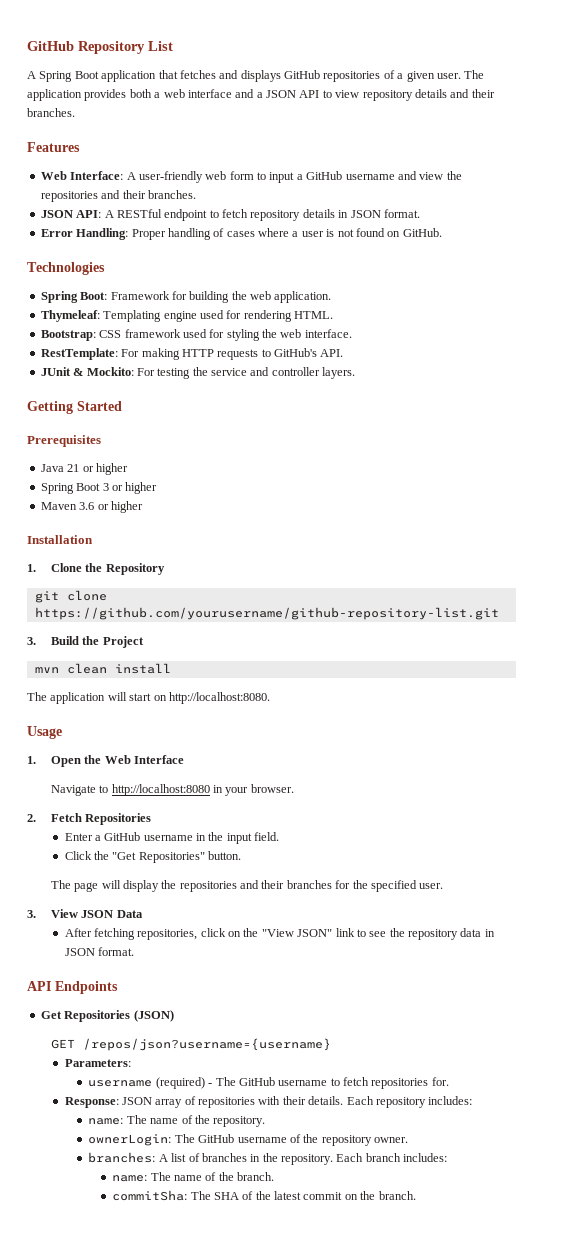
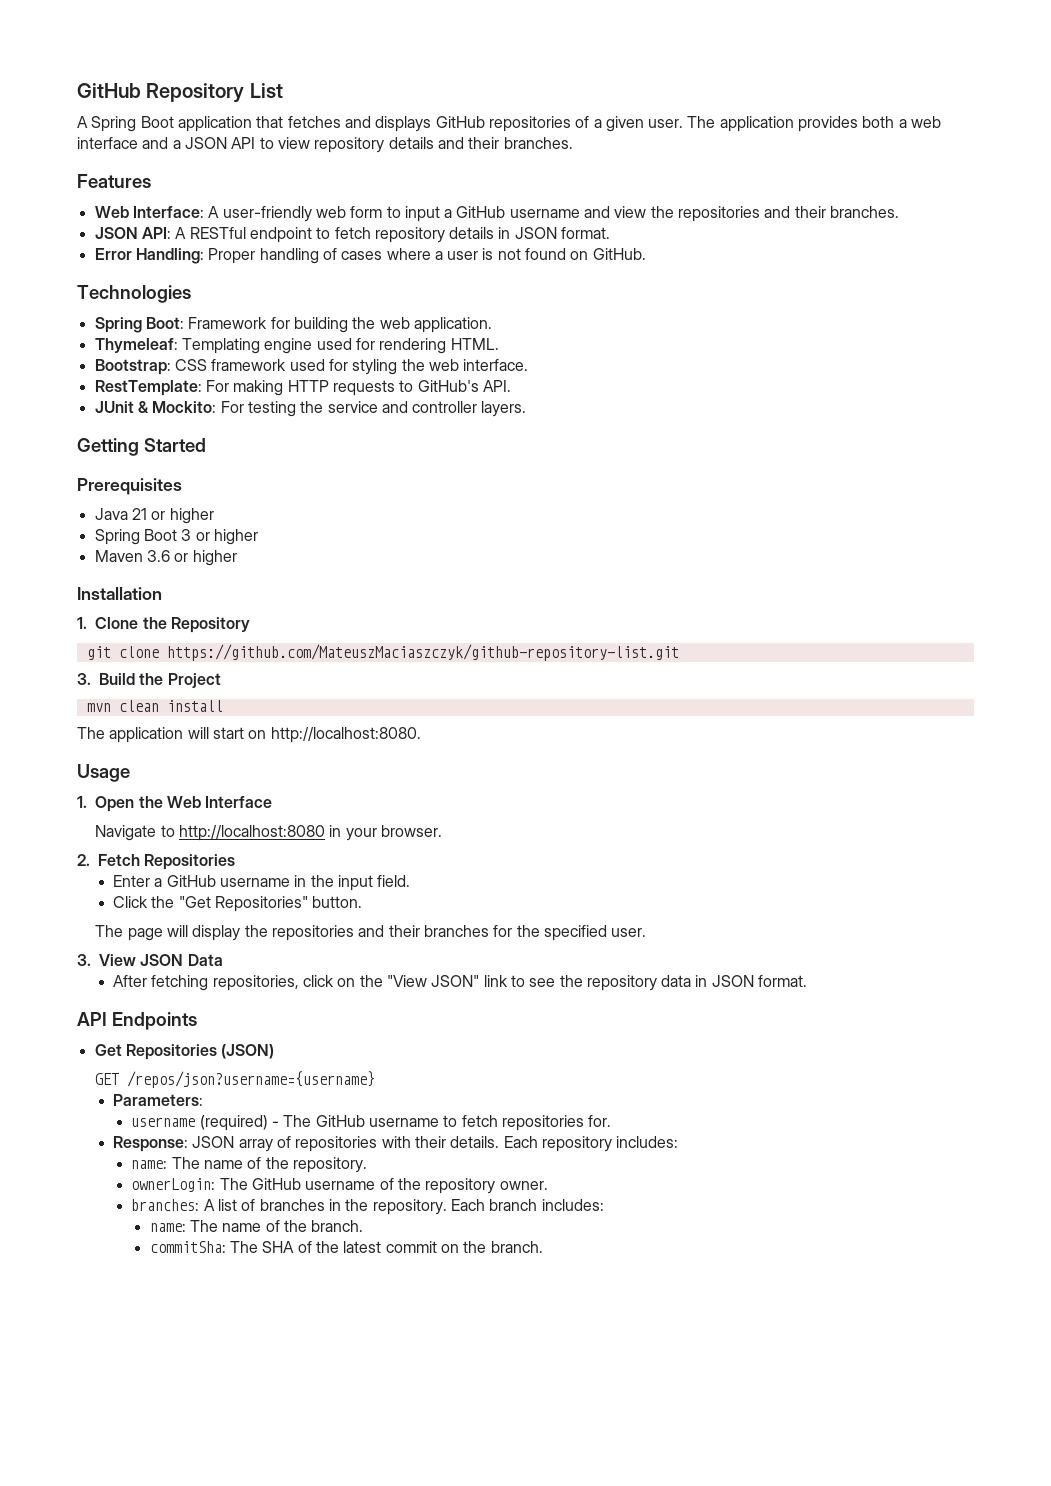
[34,607,499,620] https://github.com/yourusername/github-repository-list.git -> [166,644,679,661] https://github.com/MateuszMaciaszczyk/github-repository-list.git

